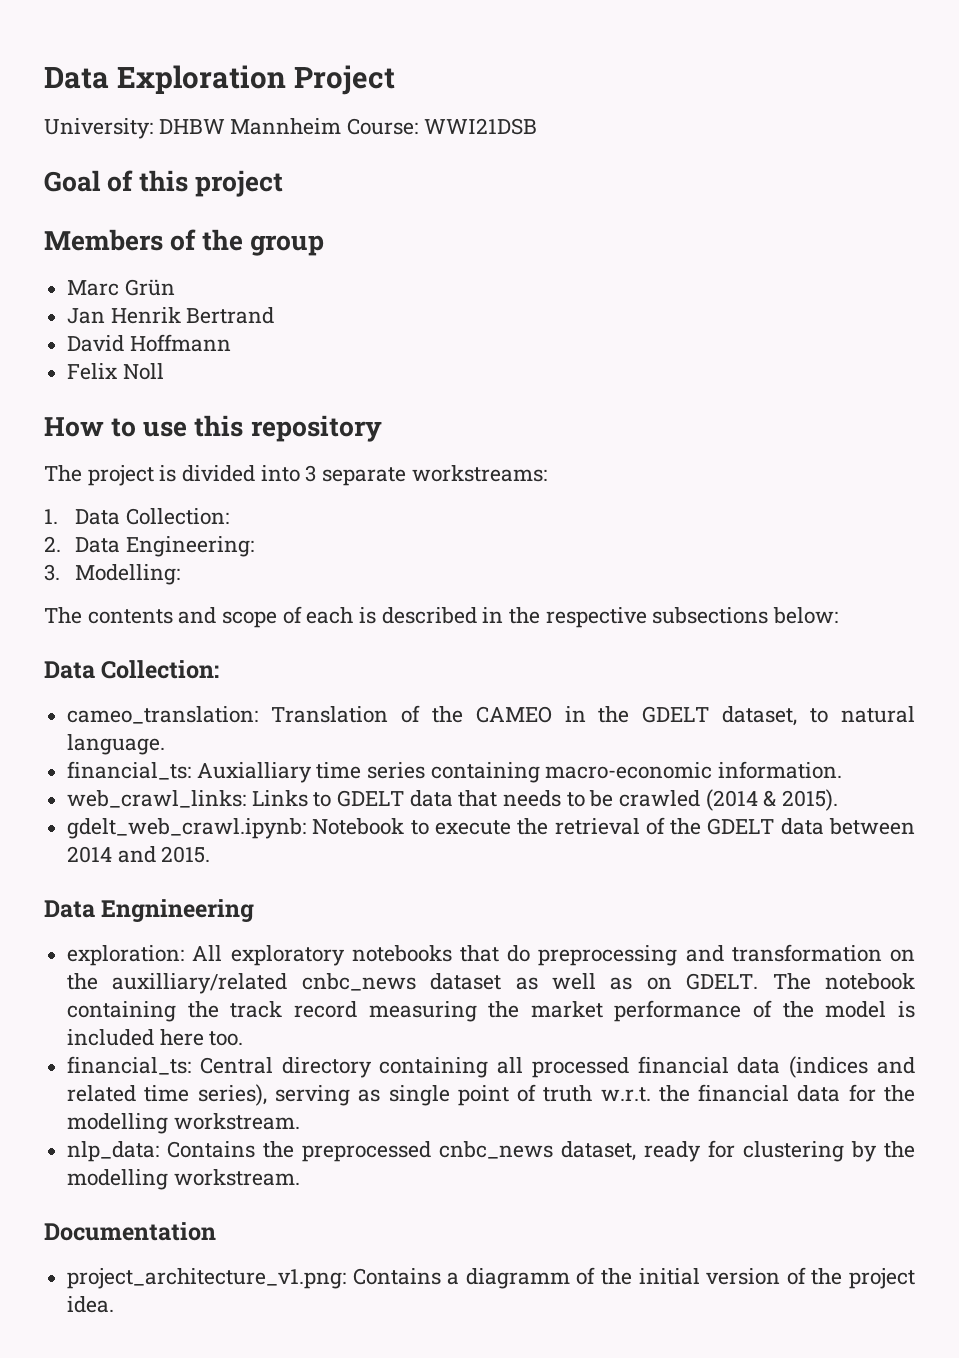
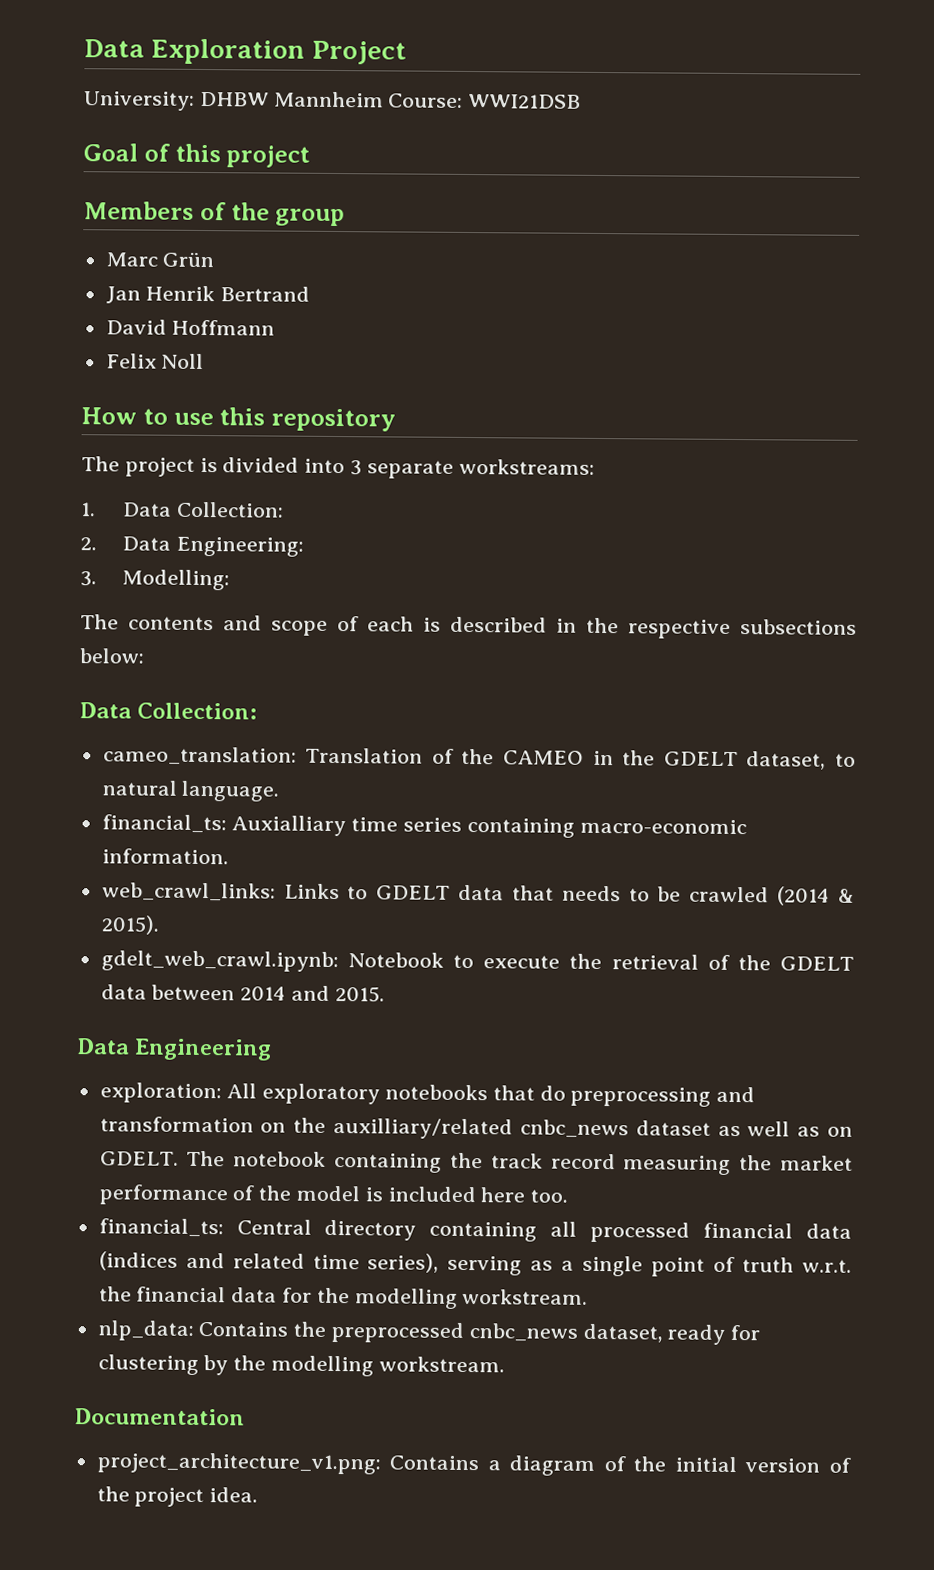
[101,899,255,923] Engnineering -> [134,1038,273,1061] Engineering
(381, 1095) none -> [561,1260,575,1271] a
[465,1268,570,1289] diagramm -> [509,1455,596,1476] diagram

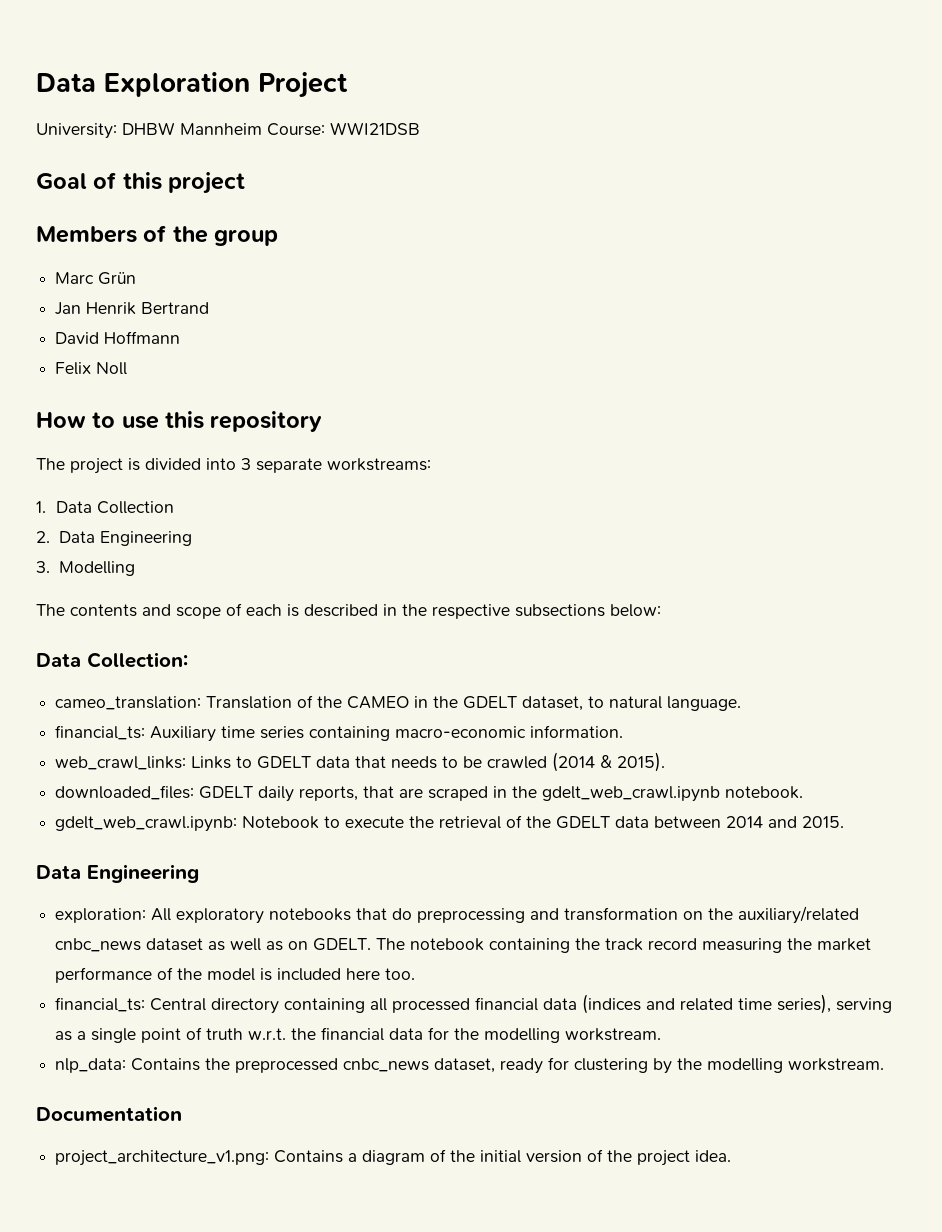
[176,501,284,518] Collection: -> [97,501,175,514] Collection
[175,536,304,557] Engineering: -> [99,531,192,546] Engineering
[121,569,230,591] Modelling: -> [58,561,135,576] Modelling
[231,815,347,837] Auxialliary -> [150,726,217,742] Auxiliary
(160, 925) none -> [55,785,804,802] // downloaded_files: GDELT daily reports, that are scraped in the gdelt_web_crawl.ipynb notebook.
[333,1118,514,1140] auxilliary/related -> [738,906,860,924] auxiliary/related

